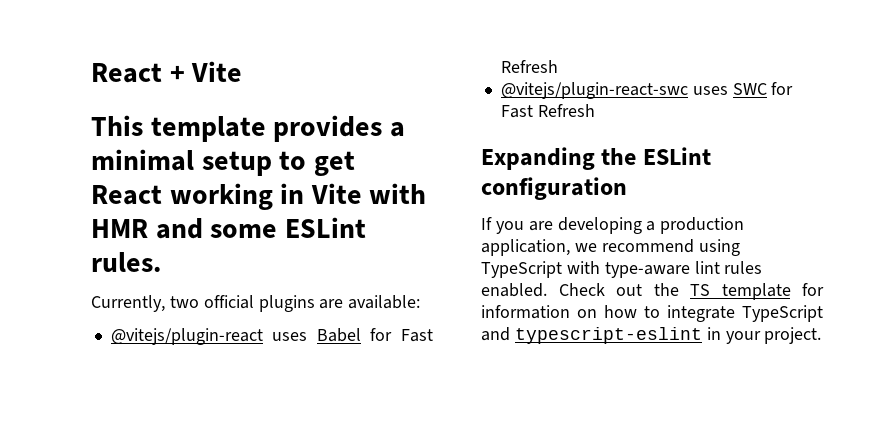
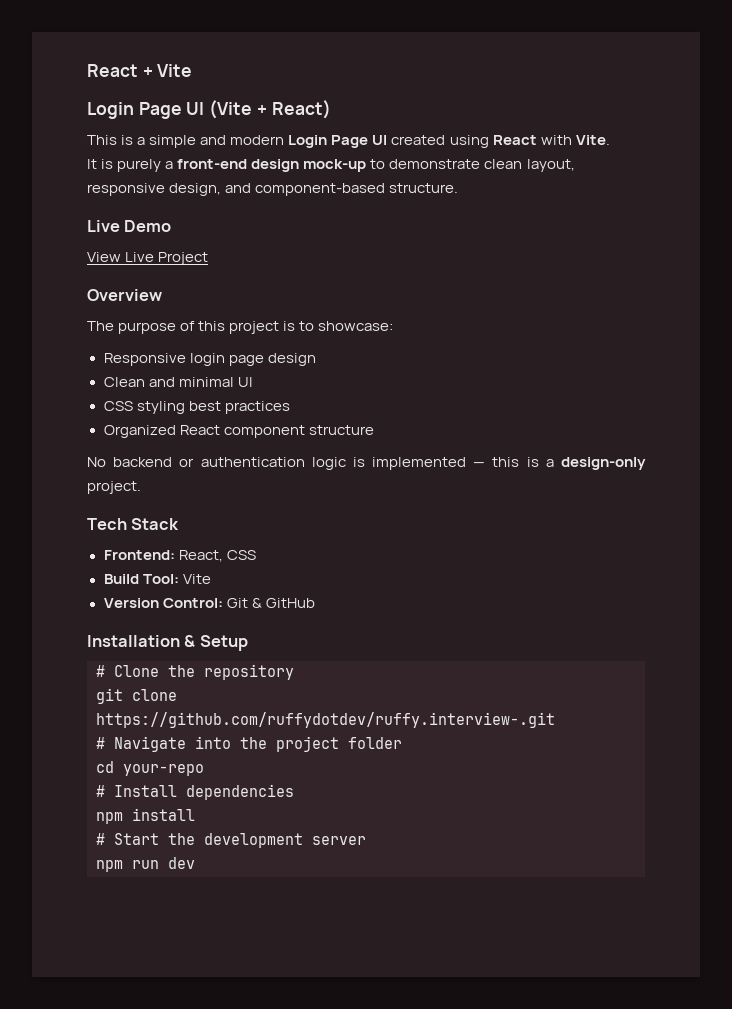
[91,115,405,142] [91,149,355,176] [91,183,427,210] [91,217,366,239] [91,252,161,272] [91,295,421,312] [110,328,434,345] [500,60,558,73] [500,82,794,99] [500,104,595,118] [481,147,711,170] [481,177,627,200] [481,217,745,234] [481,239,740,256] [481,261,763,278] [481,283,824,300] [481,305,823,322] [481,327,822,344] This template provides a minimal setup to get React working in Vite with HMR and some ESLint rules. // Currently, two official plugins are available: // @vitejs/plugin-react uses Babel for Fast Refresh // @vitejs/plugin-react-swc uses SWC for Fast Refresh // Expanding the ESLint configuration // If you are developing a production application, we recommend using TypeScript with type-aware lint rules enabled. Check out the TS template for information on how to integrate TypeScript and typescript-eslint in your project. -> [87,100,331,119] [87,135,610,148] [87,159,575,172] [87,183,459,196] [87,220,172,232] [87,252,209,265] [87,289,162,301] [87,321,394,334] [103,353,316,366] [103,377,253,387] [103,401,290,414] [103,425,374,438] [87,457,646,470] [87,481,141,494] [87,518,180,530] [103,550,256,562] [103,574,211,584] [103,598,315,608] [87,635,248,651] [96,664,294,680] [96,688,177,704] [96,712,555,728] [96,736,402,752] [96,761,204,776] [96,784,294,800] [96,808,195,824] [96,833,366,848] [96,857,195,872] Login Page UI (Vite + React) // This is a simple and modern Login Page UI created using React with Vite. // It is purely a front-end design mock-up to demonstrate clean layout, responsive design, and component-based structure. // Live Demo // View Live Project // Overview // The purpose of this project is to showcase: // Responsive login page design // Clean and minimal UI // CSS styling best practices // Organized React component structure // No backend or authentication logic is implemented — this is a design-only project. // Tech Stack // Frontend: React, CSS // Build Tool: Vite // Version Control: Git & GitHub // Installation & Setup // # Clone the repository // git clone https://github.com/ruffydotdev/ruffy.interview-.git // # Navigate into the project folder // cd your-repo // # Install dependencies // npm install // # Start the development server // npm run dev

